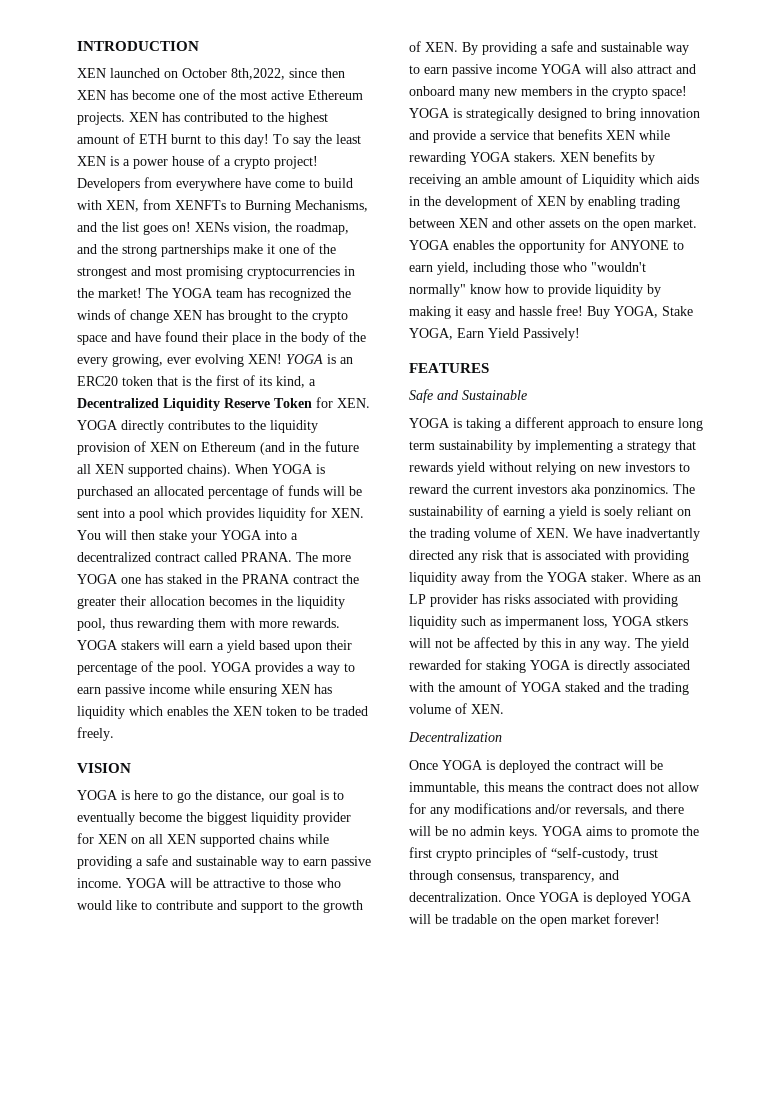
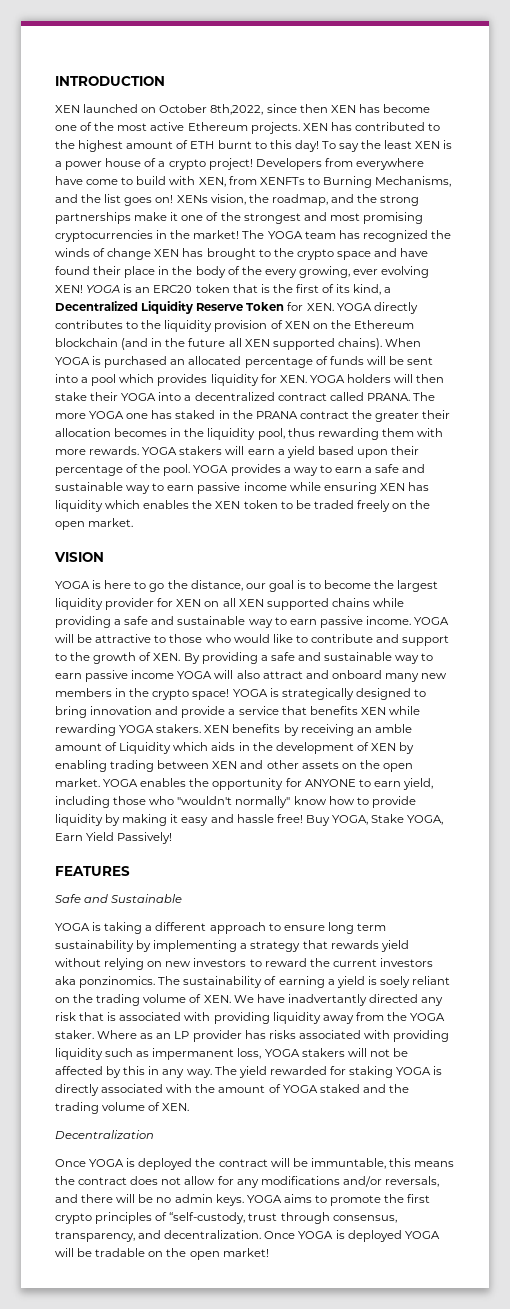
[201,442,256,452] Ethereum -> [330,320,414,329] [55,338,118,347] the Ethereum blockchain
[77,530,101,540] You -> [309,374,391,383] YOGA holders
[191,533,217,543] your -> [90,392,119,401] their
(101, 690) none -> [365,464,426,473] [55,482,195,494] a safe and sustainable way to earn
[77,727,114,741] freely. -> [356,500,431,512] [55,518,134,530] freely on the open market.
[77,812,135,825] eventually -> (322, 585) none
[207,812,247,825] biggest -> [397,580,439,592] largest
[656,616,688,626] stkers -> [301,1048,345,1057] stakers
[571,913,660,924] market forever! -> [222,1248,269,1257] market!

